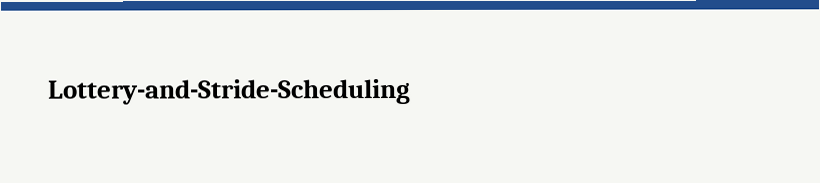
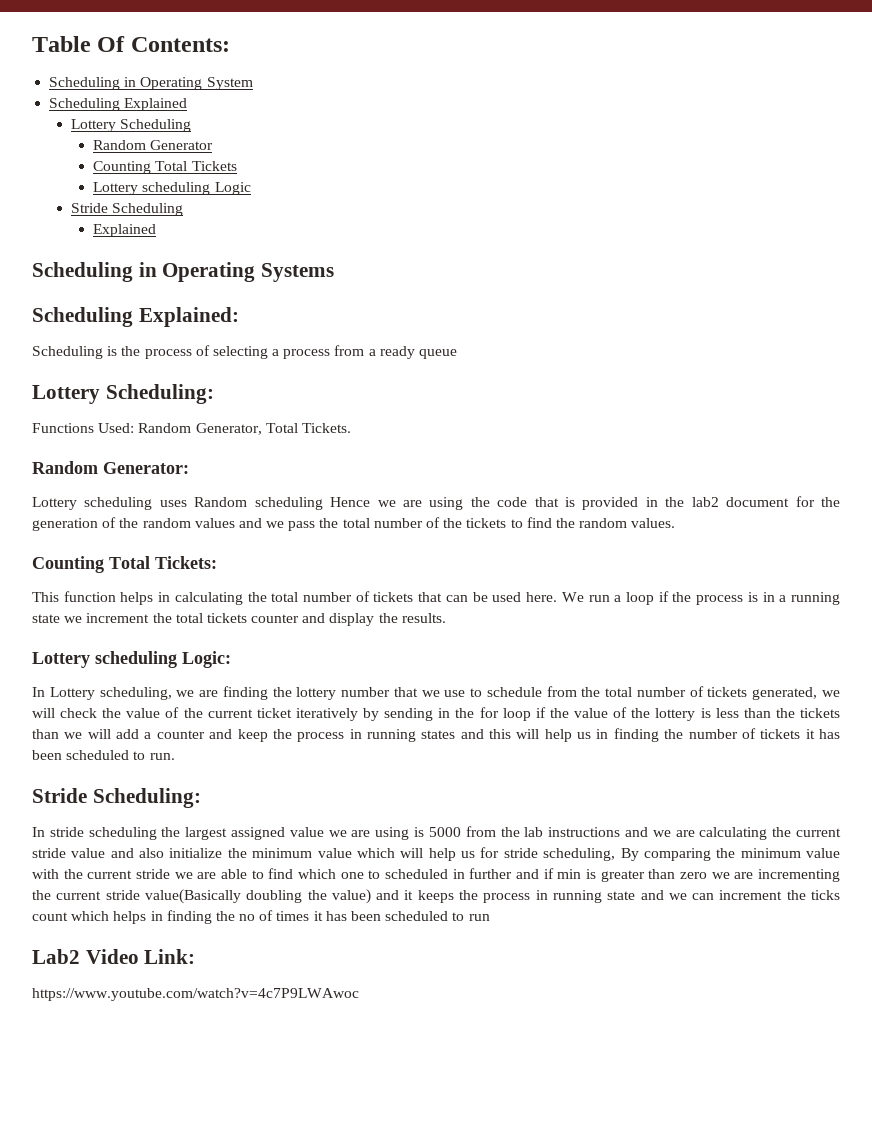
[47,79,411,105] Lottery-and-Stride-Scheduling -> [32,36,230,52] [49,77,253,90] [49,98,188,111] [71,119,192,132] [93,140,214,150] [93,161,237,174] [93,182,251,195] [71,203,184,216] [93,224,157,237] [32,262,335,282] [32,307,239,327] [32,345,458,359] [32,384,214,404] [32,423,351,435] [32,461,189,474] [32,496,841,510] [32,517,676,531] [32,556,217,573] [32,591,841,605] [32,613,446,626] [32,651,231,668] [32,686,841,700] [32,707,841,721] [32,728,841,742] [32,750,175,760] [32,788,201,808] [32,826,842,840] [32,847,840,861] [32,868,840,882] [32,889,840,904] [32,910,490,924] [32,949,196,964] [32,988,359,1001] Table Of Contents: // Scheduling in Operating System // Scheduling Explained // Lottery Scheduling // Random Generator // Counting Total Tickets // Lottery scheduling Logic // Stride Scheduling // Explained // Scheduling in Operating Systems // Scheduling Explained: // Scheduling is the process of selecting a process from a ready queue // Lottery Scheduling: // Functions Used: Random Generator, Total Tickets. // Random Generator: // Lottery scheduling uses Random scheduling Hence we are using the code that is provided in the lab2 document for the generation of the random values and we pass the total number of the tickets to find the random values. // Counting Total Tickets: // This function helps in calculating the total number of tickets that can be used here. We run a loop if the process is in a running state we increment the total tickets counter and display the results. // Lottery scheduling Logic: // In Lottery scheduling, we are finding the lottery number that we use to schedule from the total number of tickets generated, we will check the value of the current ticket iteratively by sending in the for loop if the value of the lottery is less than the tickets than we will add a counter and keep the process in running states and this will help us in finding the number of tickets it has been scheduled to run. // Stride Scheduling: // In stride scheduling the largest assigned value we are using is 5000 from the lab instructions and we are calculating the current stride value and also initialize the minimum value which will help us for stride scheduling, By comparing the minimum value with the current stride we are able to find which one to scheduled in further and if min is greater than zero we are incrementing the current stride value(Basically doubling the value) and it keeps the process in running state and we can increment the ticks count which helps in finding the no of times it has been scheduled to run // Lab2 Video Link: // https://www.youtube.com/watch?v=4c7P9LWAwoc

